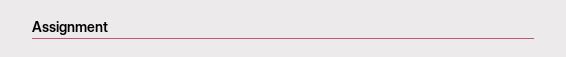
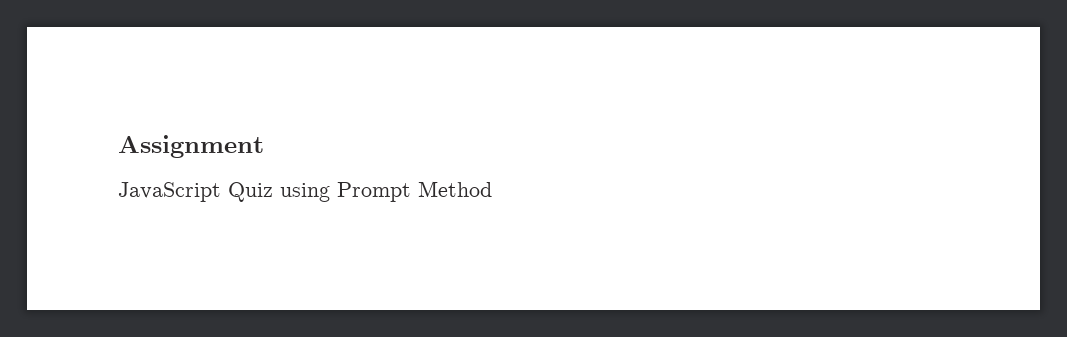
(108, 28) none -> [118,181,492,202] // JavaScript Quiz using Prompt Method

